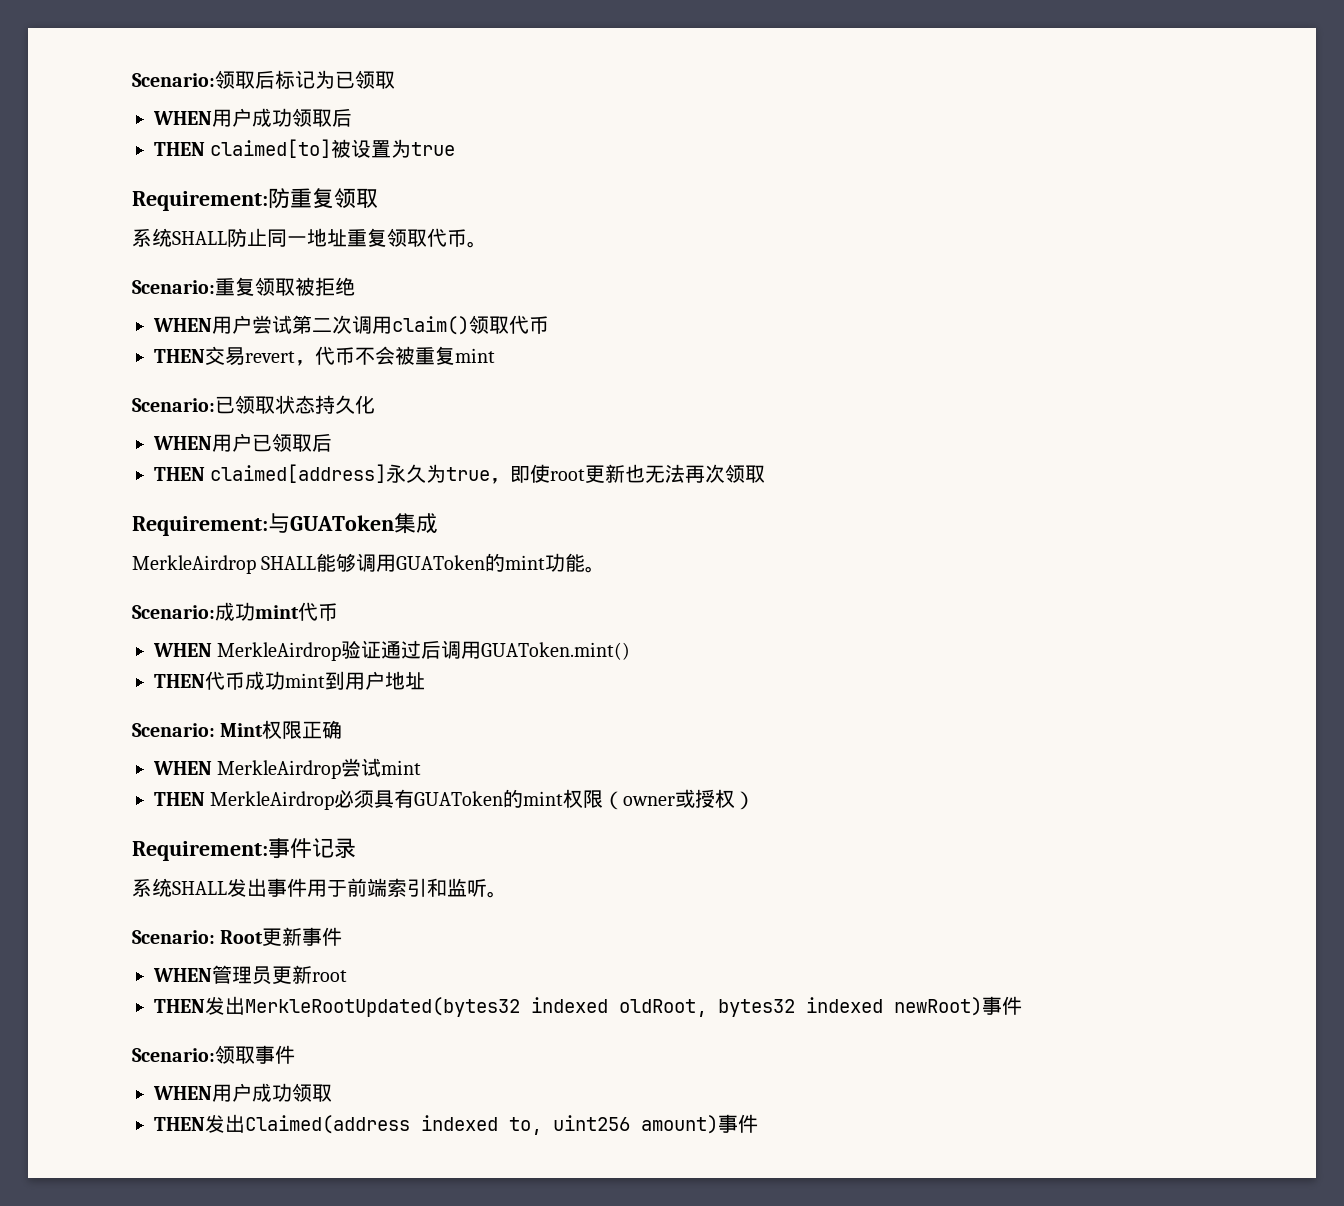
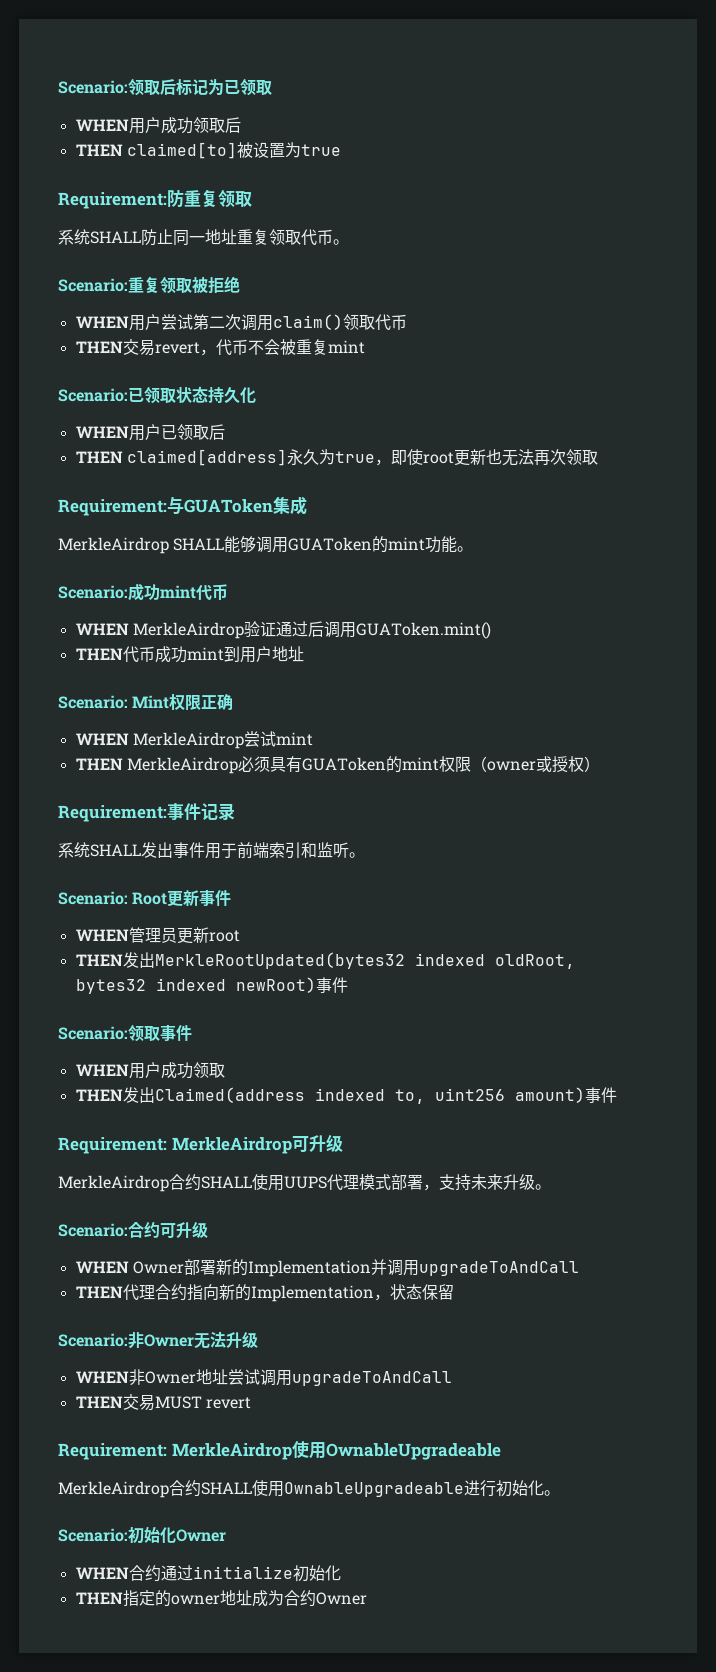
(758, 1123) none -> [58,1134,343,1154] [58,1174,551,1192] [58,1221,208,1239] [75,1259,579,1277] [75,1284,454,1302] [58,1331,258,1349] [75,1369,452,1386] [75,1394,251,1411] [58,1441,501,1460] [58,1480,560,1498] [58,1527,226,1544] [75,1565,341,1582] [75,1590,367,1607] // Requirement: MerkleAirdrop可升级 // MerkleAirdrop合约SHALL使用UUPS代理模式部署，支持未来升级。 // Scenario:合约可升级 // WHEN Owner部署新的Implementation并调用upgradeToAndCall // THEN代理合约指向新的Implementation，状态保留 // Scenario:非Owner无法升级 // WHEN非Owner地址尝试调用upgradeToAndCall // THEN交易MUST revert // Requirement: MerkleAirdrop使用OwnableUpgradeable // MerkleAirdrop合约SHALL使用OwnableUpgradeable进行初始化。 // Scenario:初始化Owner // WHEN合约通过initialize初始化 // THEN指定的owner地址成为合约Owner

